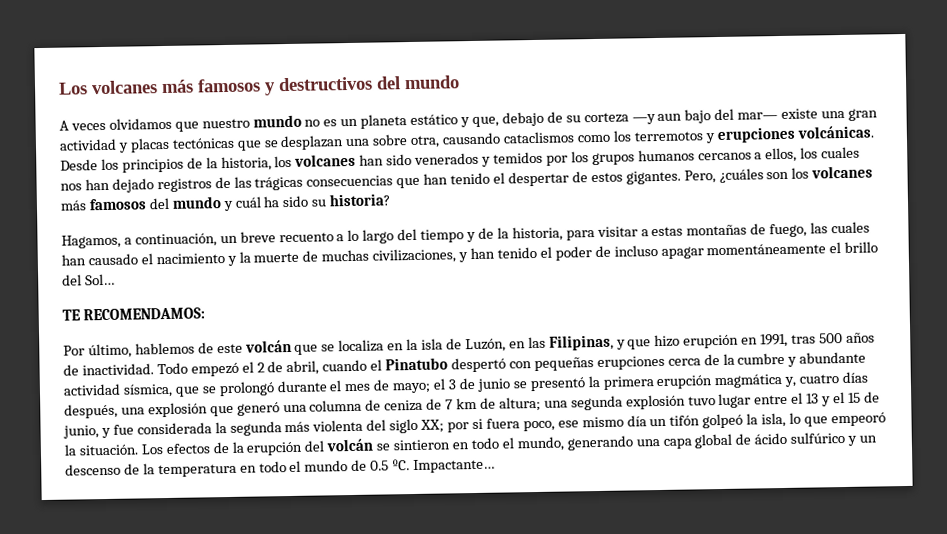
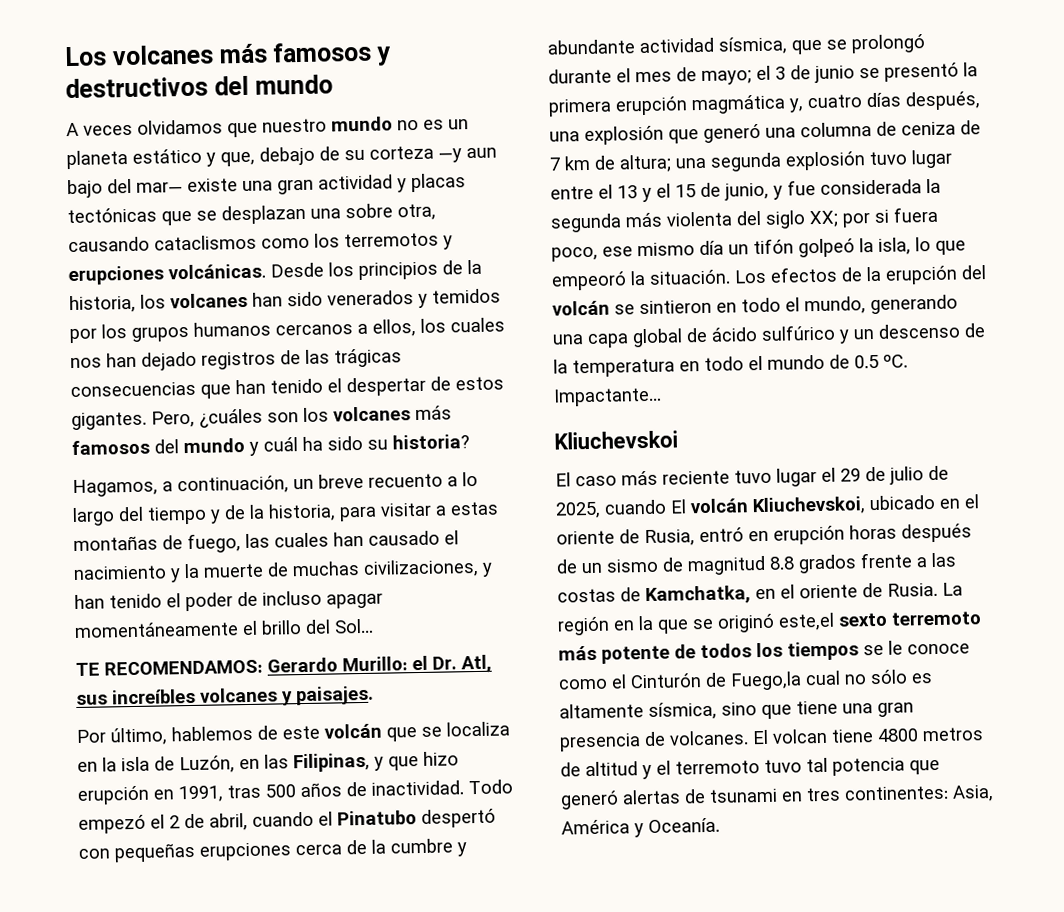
(205, 314) none -> [267,654,492,674] [76,685,374,706] Gerardo Murillo: el Dr. Atl, sus increíbles volcanes y paisajes.
(496, 466) none -> [554,430,678,450] [555,465,949,487] [555,494,979,519] [556,523,972,547] [556,552,956,576] [557,582,963,606] [557,611,982,636] [558,640,970,664] [558,669,933,691] [559,700,914,721] [559,727,984,752] [560,757,940,780] [560,785,994,810] [561,817,720,838] // Kliuchevskoi // El caso más reciente tuvo lugar el 29 de julio de 2025, cuando El volcán Kliuchevskoi, ubicado en el oriente de Rusia, entró en erupción horas después de un sismo de magnitud 8.8 grados frente a las costas de Kamchatka, en el oriente de Rusia. La región en la que se originó este,el sexto terremoto más potente de todos los tiempos se le conoce como el Cinturón de Fuego,la cual no sólo es altamente sísmica, sino que tiene una gran presencia de volcanes. El volcan tiene 4800 metros de altitud y el terremoto tuvo tal potencia que generó alertas de tsunami en tres continentes: Asia, América y Oceanía.

